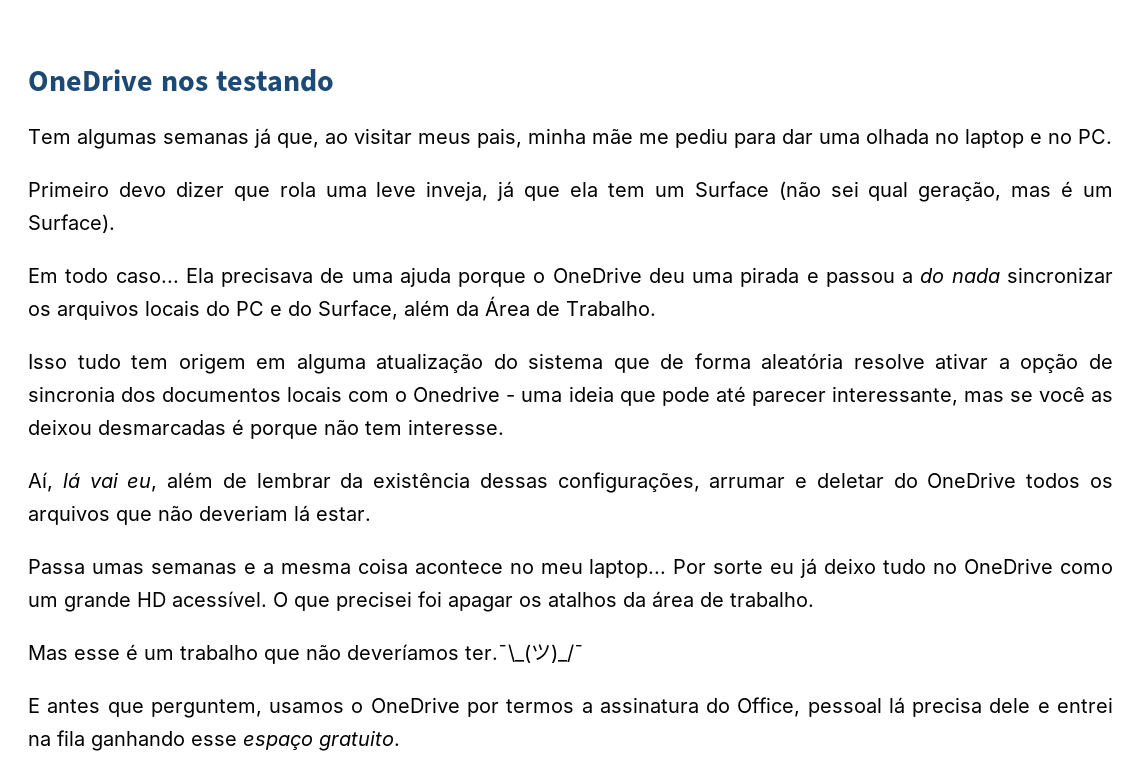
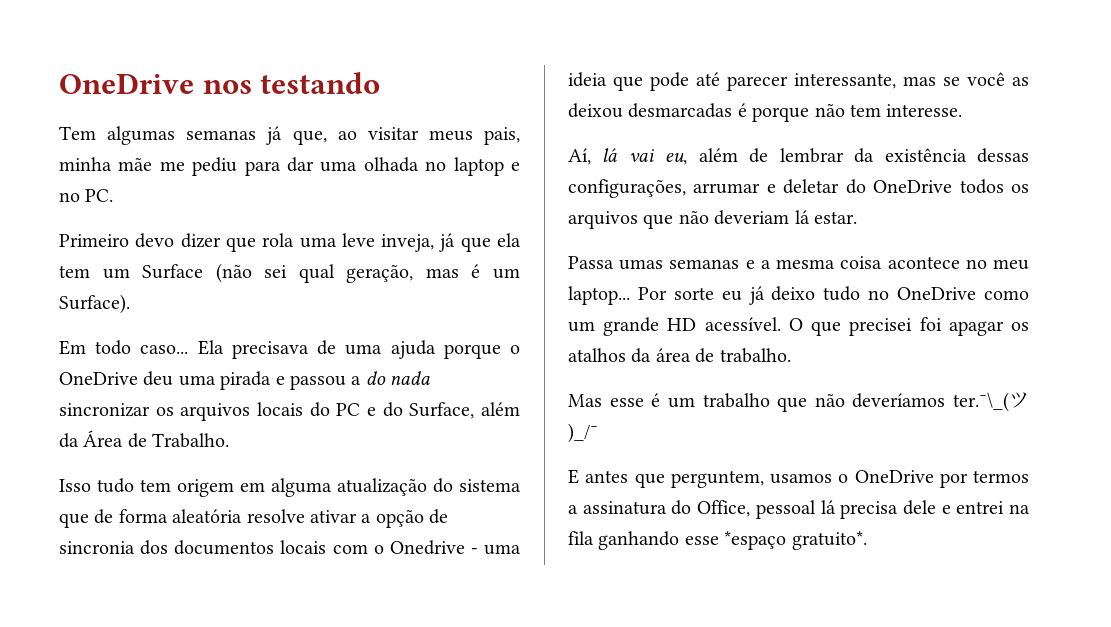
[243,730,400,751] espaço gratuito. -> [724,531,867,550] *espaço gratuito*.

